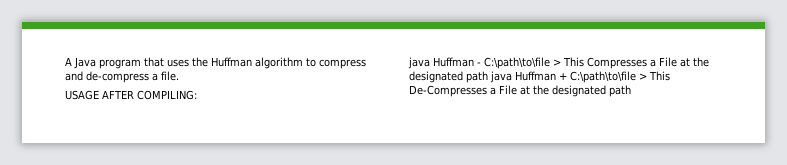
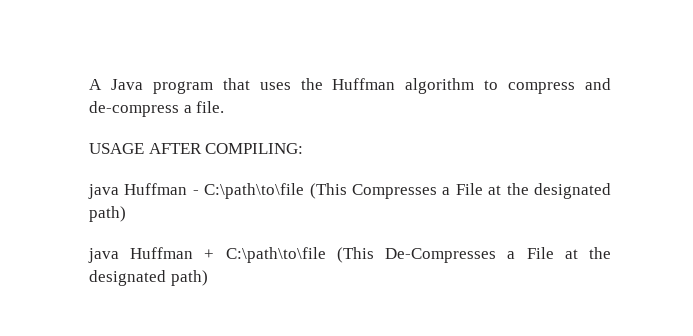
[553,57,584,67] > This -> [309,183,347,199] (This
[466,71,488,83] path -> [89,206,126,222] path) //
[639,71,670,81] > This -> [336,247,374,263] (This
[609,85,631,97] path -> [170,270,208,286] path)

